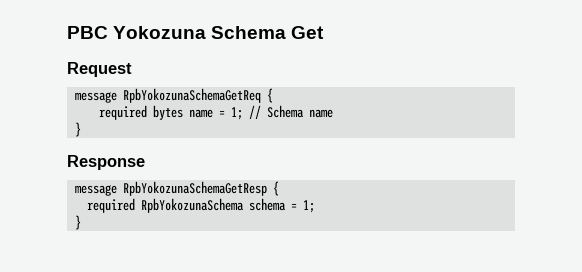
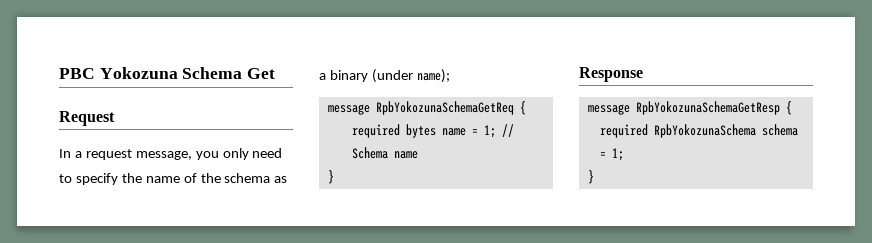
(132, 69) none -> [59,148,283,160] [59,173,288,185] [319,69,450,83] // In a request message, you only need to specify the name of the schema as a binary (under name);

